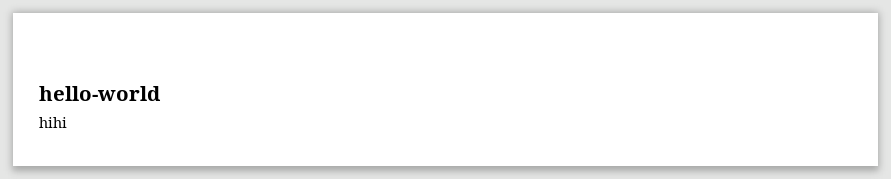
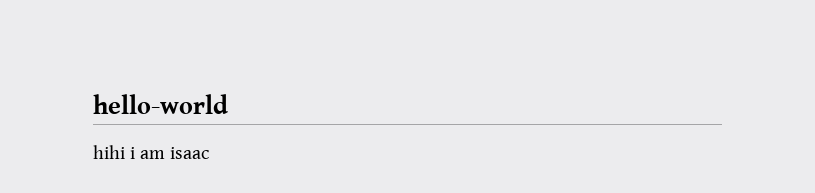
(67, 122) none -> [129,147,209,159] i am isaac

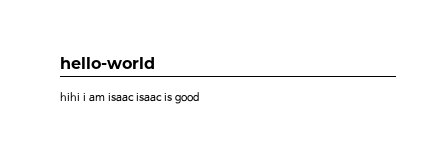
(209, 153) none -> [135,92,199,104] isaac is good

